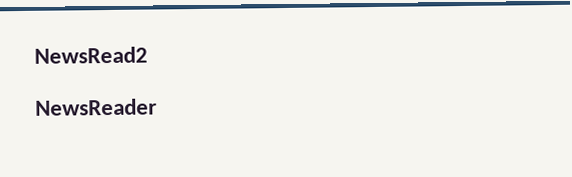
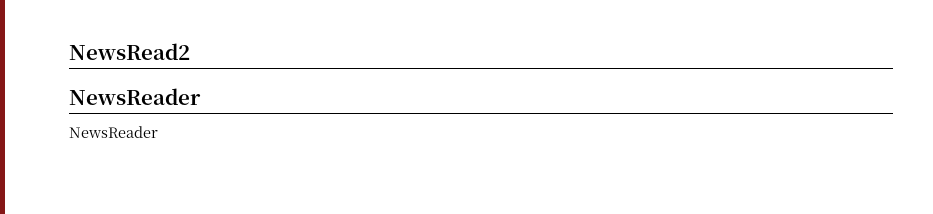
(157, 107) none -> [69,126,158,138] // NewsReader

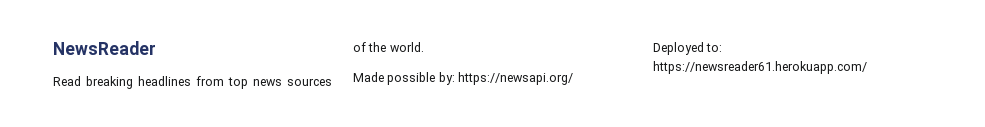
[69,43,190,60] NewsRead2 // -> (53, 48) none
[69,126,158,138] NewsReader -> [53,76,332,89] [353,42,424,52] [353,72,574,85] [653,42,723,55] [653,61,867,74] Read breaking headlines from top news sources of the world. // Made possible by: https://newsapi.org/ // Deployed to: https://newsreader61.herokuapp.com/

